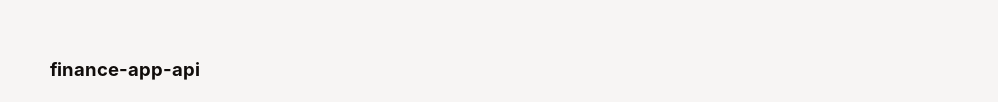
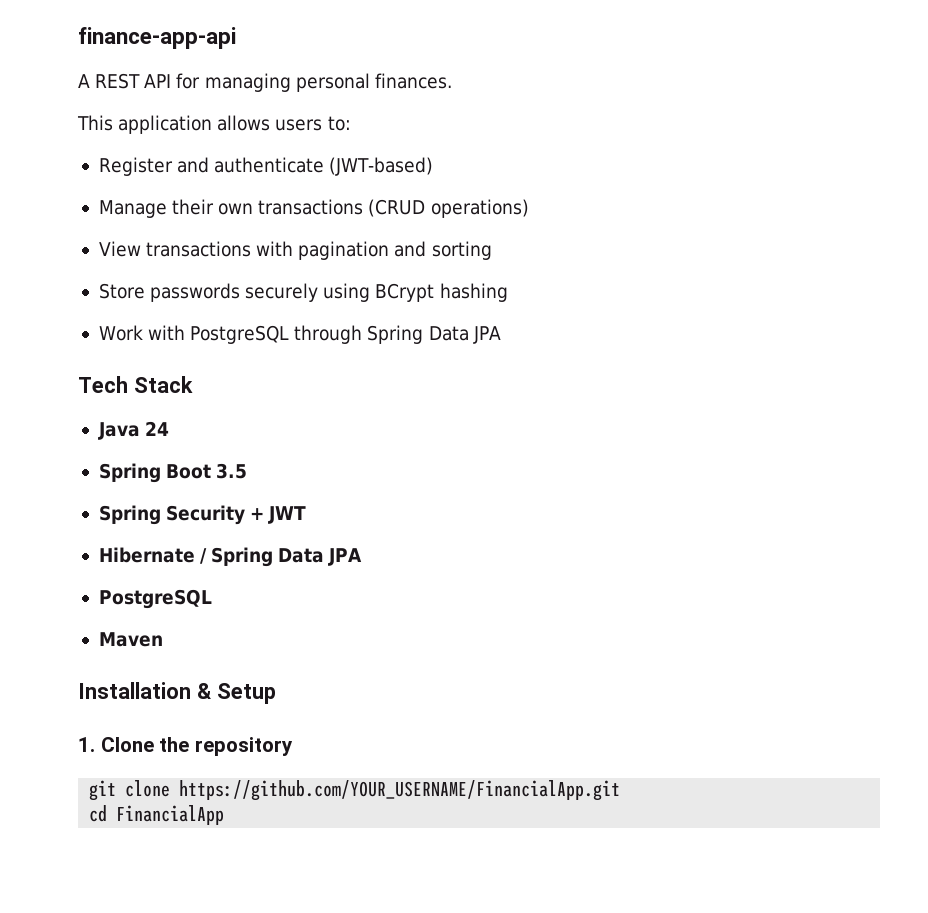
(200, 71) none -> [78,73,452,92] [77,115,351,134] [98,157,434,176] [98,199,529,218] [98,241,492,260] [98,283,508,302] [98,325,501,344] [78,376,193,393] [97,421,170,440] [98,463,248,483] [98,505,307,525] [98,547,363,567] [98,589,212,609] [98,632,163,647] [78,682,276,704] [78,737,293,756] [89,780,621,801] [89,805,225,825] // A REST API for managing personal finances. // This application allows users to: // Register and authenticate (JWT-based) // Manage their own transactions (CRUD operations) // View transactions with pagination and sorting // Store passwords securely using BCrypt hashing // Work with PostgreSQL through Spring Data JPA // Tech Stack // Java 24 // Spring Boot 3.5 // Spring Security + JWT // Hibernate / Spring Data JPA // PostgreSQL // Maven // Installation & Setup // 1. Clone the repository // git clone https://github.com/YOUR_USERNAME/FinancialApp.git // cd FinancialApp

